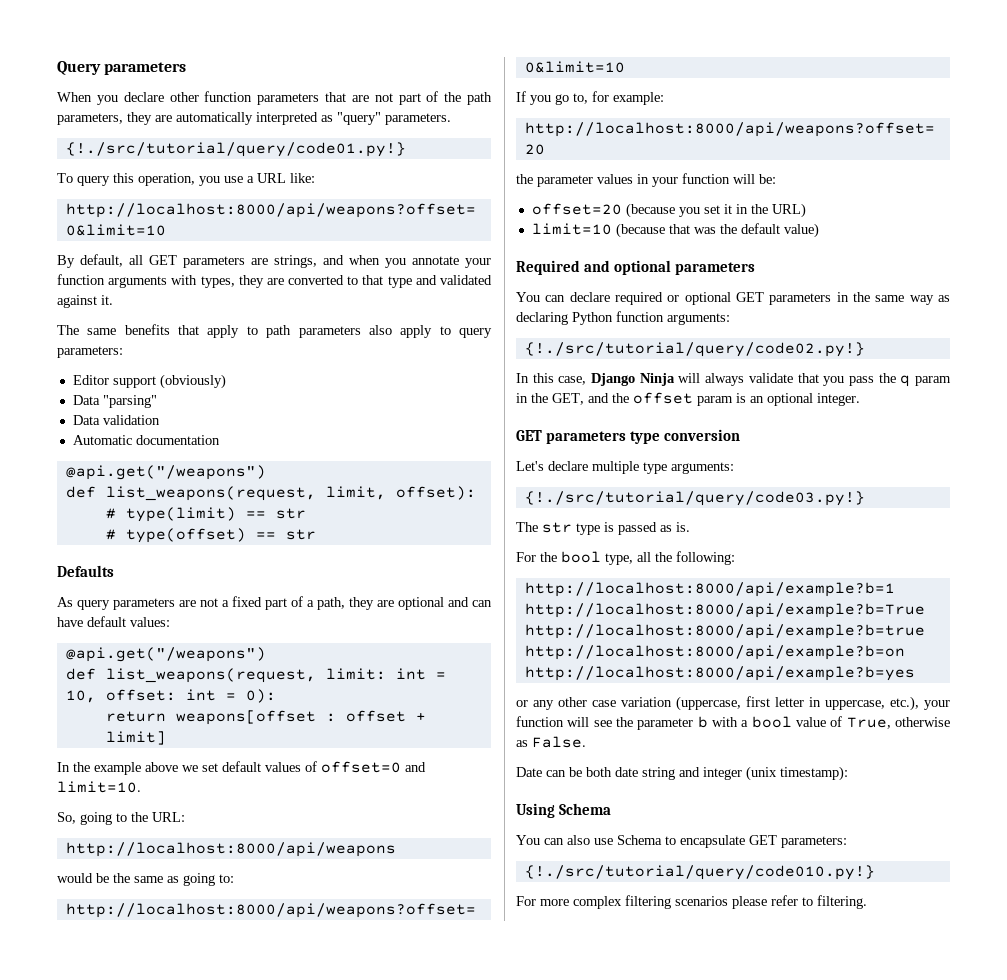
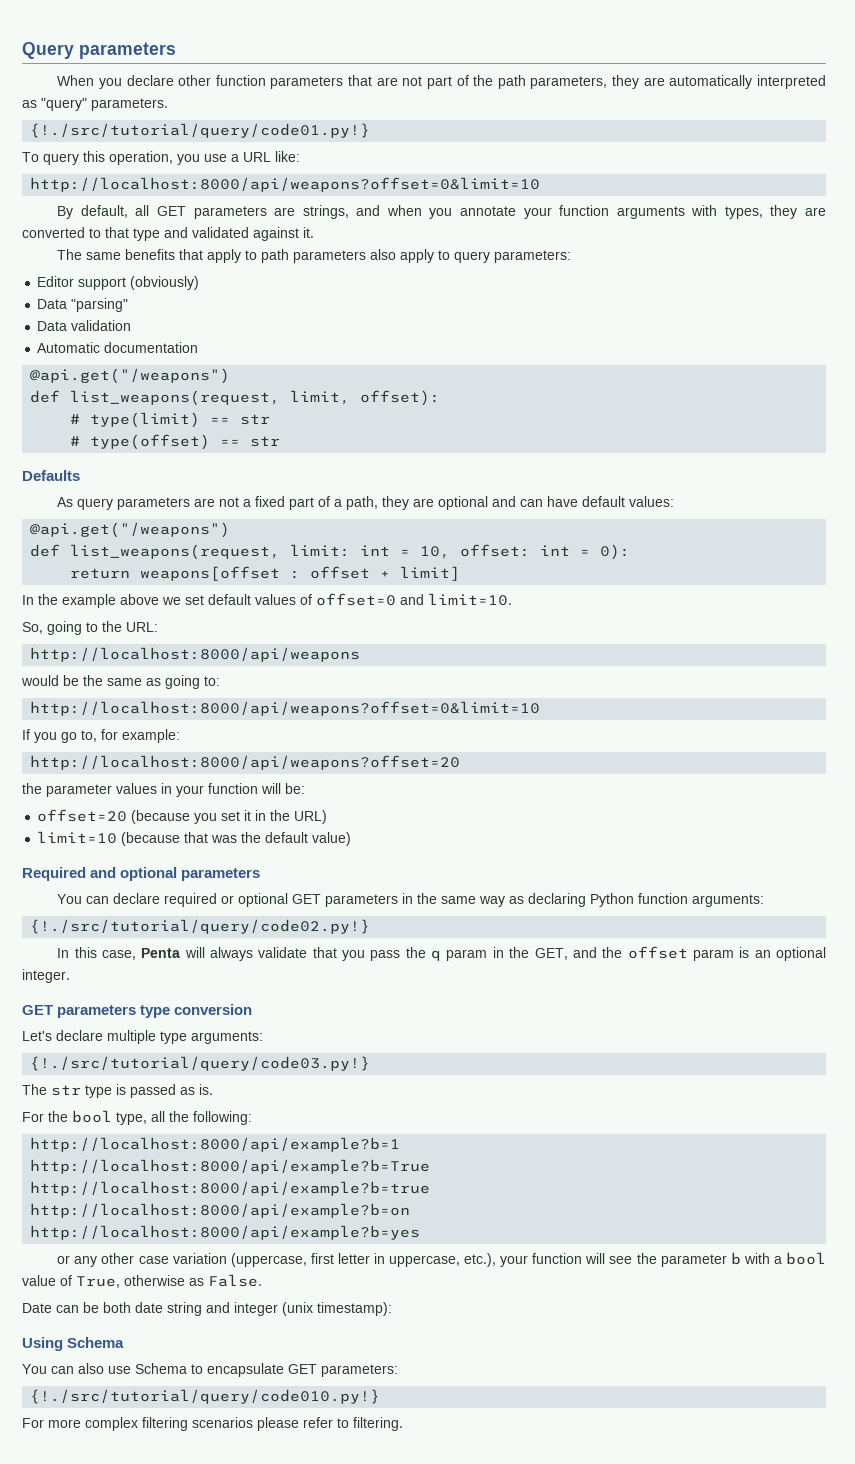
[591,373,675,386] Django Ninja -> [141,948,181,958] Penta

